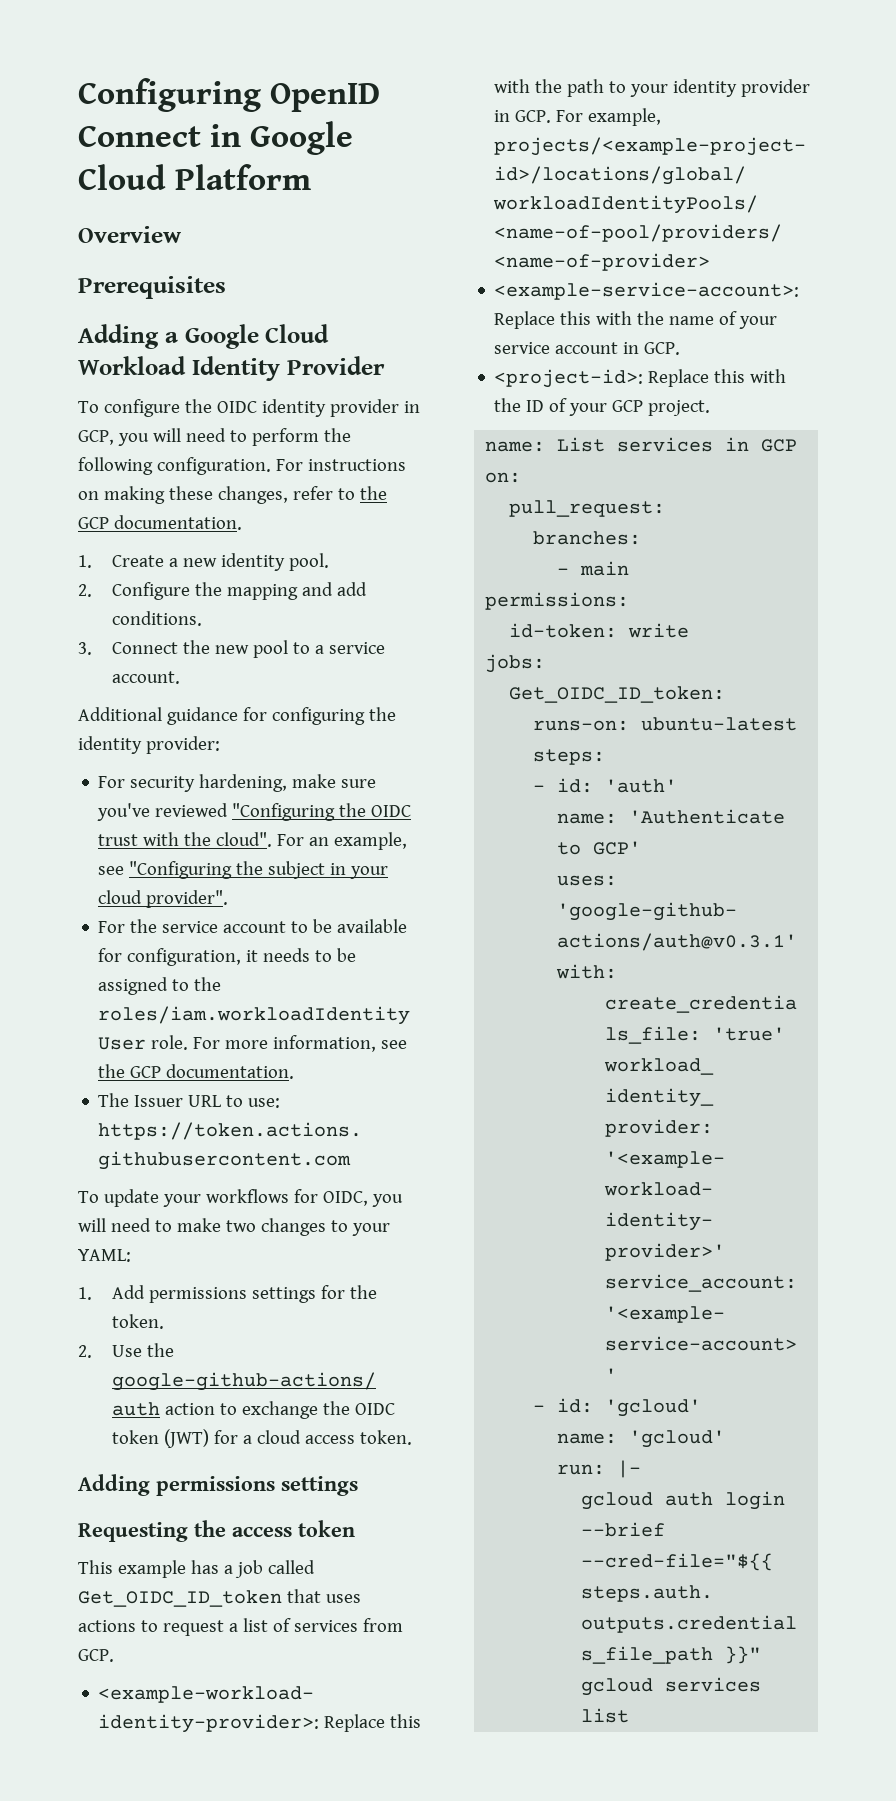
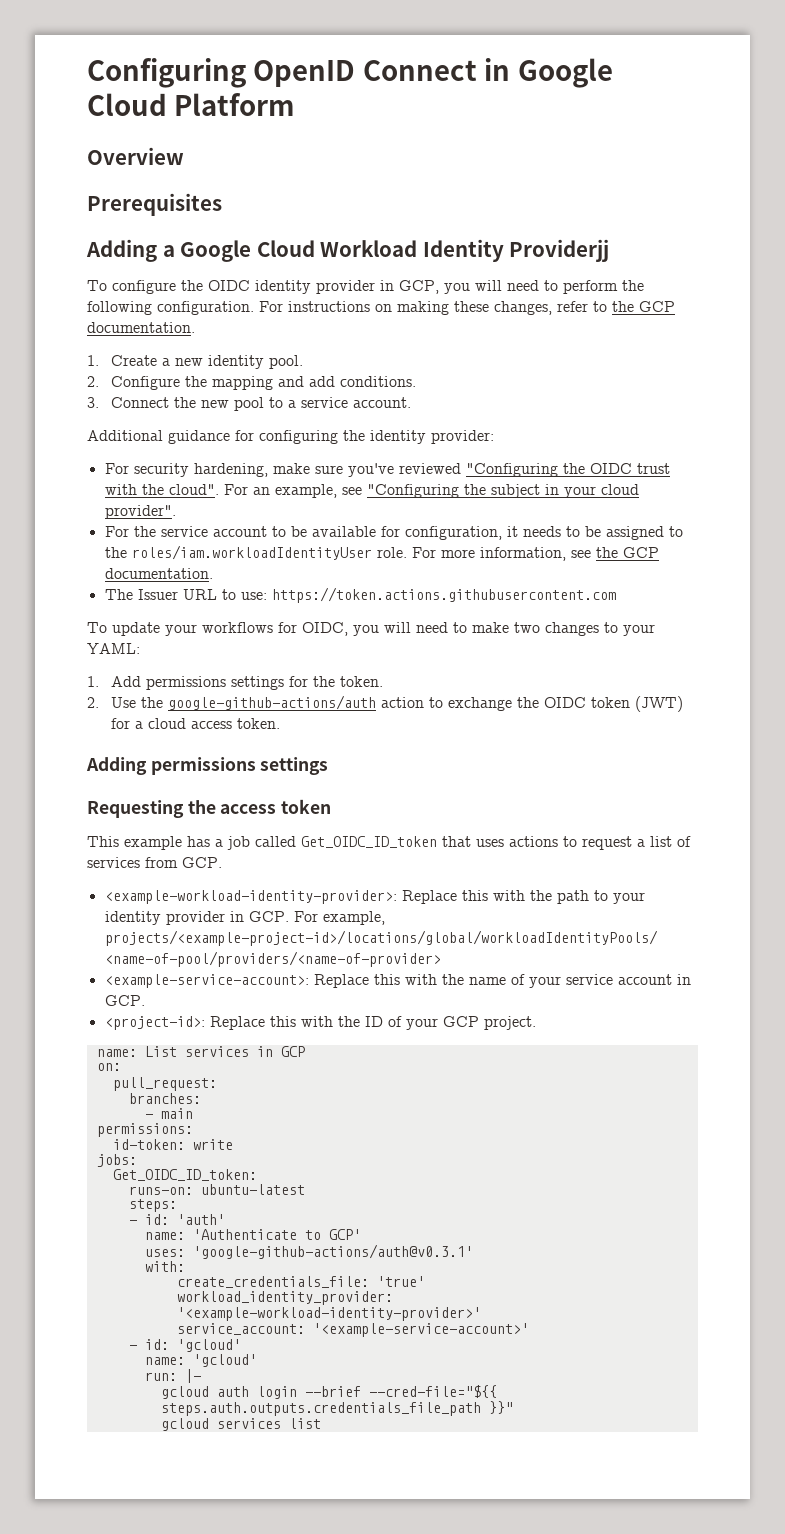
[286,356,385,375] Provider -> [509,239,610,262] Providerjj

